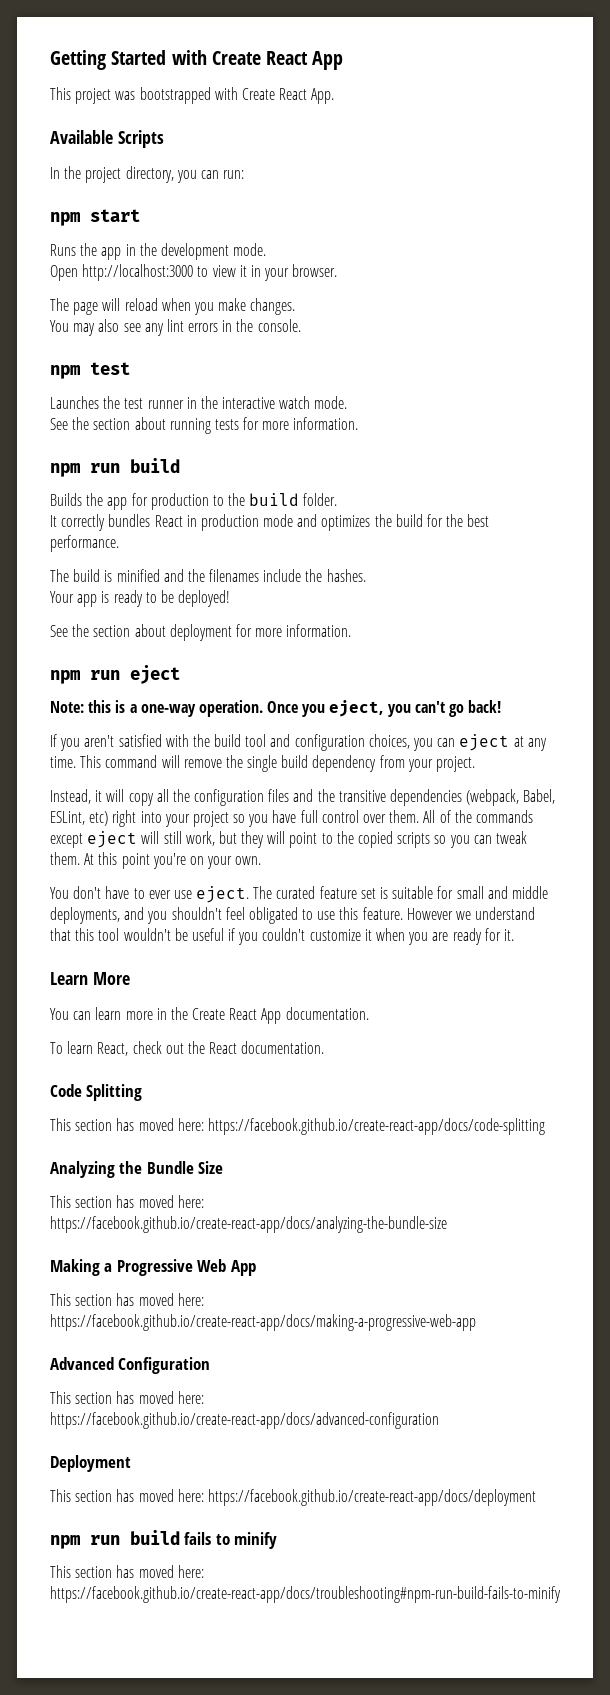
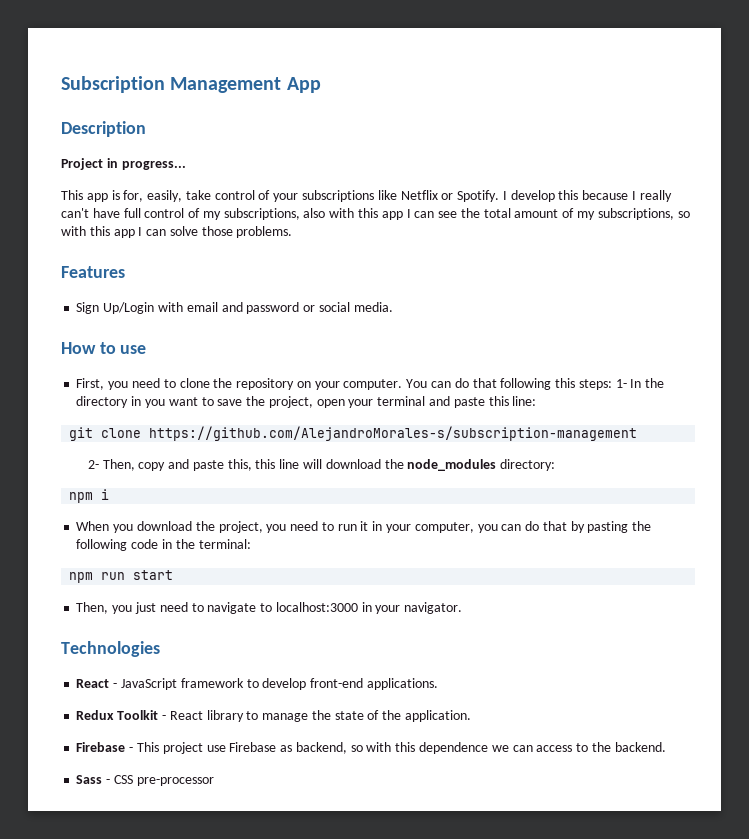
[50,50,344,70] [50,87,335,104] [50,130,164,148] [50,166,245,183] [50,209,140,226] [50,243,267,260] [50,264,338,281] [50,298,296,315] [50,319,301,336] [50,362,130,379] [50,396,348,409] [50,417,359,434] [50,458,180,477] [50,493,338,510] [50,514,490,531] [50,535,119,552] [50,569,366,582] [50,590,231,607] [50,624,352,641] [50,665,180,684] [50,700,502,717] [50,734,547,751] [50,755,476,772] [50,789,556,806] [50,810,533,827] [50,831,527,848] [50,852,262,869] [50,886,548,903] [50,907,536,924] [50,928,514,945] [50,972,130,985] [50,1007,369,1024] [50,1041,325,1056] [50,1084,143,1101] [50,1118,545,1135] [50,1161,224,1178] [50,1195,204,1208] [50,1216,447,1233] [50,1259,256,1276] [50,1293,204,1306] [50,1314,476,1331] [50,1357,211,1374] [50,1391,204,1404] [50,1412,439,1429] [50,1455,131,1472] [50,1489,536,1506] [50,1530,278,1549] [50,1565,204,1578] [50,1586,561,1603] Getting Started with Create React App // This project was bootstrapped with Create React App. // Available Scripts // In the project directory, you can run: // npm start // Runs the app in the development mode. // Open http://localhost:3000 to view it in your browser. // The page will reload when you make changes. // You may also see any lint errors in the console. // npm test // Launches the test runner in the interactive watch mode. // See the section about running tests for more information. // npm run build // Builds the app for production to the build folder. // It correctly bundles React in production mode and optimizes the build for the best performance. // The build is minified and the filenames include the hashes. // Your app is ready to be deployed! // See the section about deployment for more information. // npm run eject // Note: this is a one-way operation. Once you eject, you can't go back! // If you aren't satisfied with the build tool and configuration choices, you can eject at any time. This command will remove the single build dependency from your project. // Instead, it will copy all the configuration files and the transitive dependencies (webpack, Babel, ESLint, etc) right into your project so you have full control over them. All of the commands except eject will still work, but they will point to the copied scripts so you can tweak them. At this point you're on your own. // You don't have to ever use eject. The curated feature set is suitable for small and middle deployments, and you shouldn't feel obligated to use this feature. However we understand that this tool wouldn't be useful if you couldn't customize it when you are ready for it. // Learn More // You can learn more in the Create React App documentation. // To learn React, check out the React documentation. // Code Splitting // This section has moved here: https://facebook.github.io/create-react-app/docs/code-splitting // Analyzing the Bundle Size // This section has moved here: https://facebook.github.io/create-react-app/docs/analyzing-the-bundle-size // Making a Progressive Web App // This section has moved here: https://facebook.github.io/create-react-app/docs/making-a-progressive-web-app // Advanced Configuration // This section has moved here: https://facebook.github.io/create-react-app/docs/advanced-configuration // Deployment // This section has moved here: https://facebook.github.io/create-react-app/docs/deployment // npm run build fails to minify // This section has moved here: https://facebook.github.io/create-react-app/docs/troubleshooting#npm-run-build-fails-to-minify -> [61,76,321,93] [61,121,146,137] [61,158,186,170] [61,190,672,202] [61,208,690,220] [61,226,293,238] [61,266,125,278] [76,302,393,314] [61,342,147,354] [76,378,665,390] [76,396,537,408] [69,426,638,441] [87,459,556,471] [69,489,110,503] [76,521,652,533] [76,539,251,551] [69,570,174,583] [76,602,463,614] [61,641,160,657] [76,678,438,690] [76,710,471,722] [76,742,666,754] [76,775,214,786] Subscription Management App // Description // Project in progress... // This app is for, easily, take control of your subscriptions like Netflix or Spotify. I develop this because I really can't have full control of my subscriptions, also with this app I can see the total amount of my subscriptions, so with this app I can solve those problems. // Features // Sign Up/Login with email and password or social media. // How to use // First, you need to clone the repository on your computer. You can do that following this steps: 1- In the directory in you want to save the project, open your terminal and paste this line: // git clone https://github.com/AlejandroMorales-s/subscription-management // 2- Then, copy and paste this, this line will download the node_modules directory: // npm i // When you download the project, you need to run it in your computer, you can do that by pasting the following code in the terminal: // npm run start // Then, you just need to navigate to localhost:3000 in your navigator. // Technologies // React - JavaScript framework to develop front-end applications. // Redux Toolkit - React library to manage the state of the application. // Firebase - This project use Firebase as backend, so with this dependence we can access to the backend. // Sass - CSS pre-processor

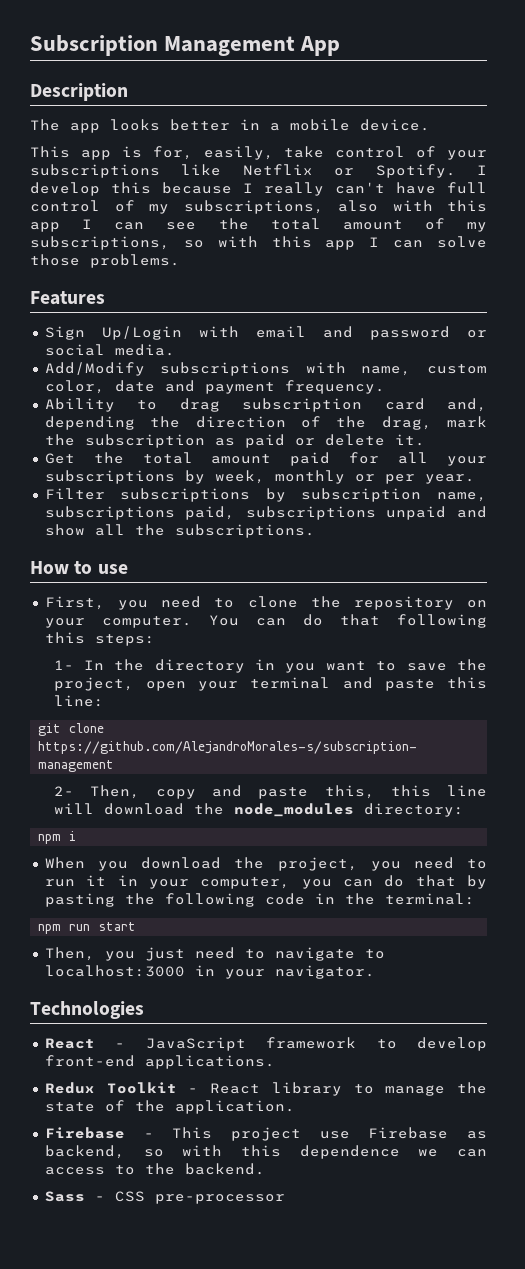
[61,158,186,170] Project in progress... -> [30,119,430,133] The app looks better in a mobile device.
(393, 307) none -> [44,362,487,376] [44,380,385,394] [44,398,487,412] [44,416,487,430] [44,434,425,448] [44,452,487,466] [44,470,475,484] [44,488,487,502] [44,506,487,520] [44,524,315,538] // Add/Modify subscriptions with name, custom color, date and payment frequency. // Ability to drag subscription card and, depending the direction of the drag, mark the subscription as paid or delete it. // Get the total amount paid for all your subscriptions by week, monthly or per year. // Filter subscriptions by subscription name, subscriptions paid, subscriptions unpaid and show all the subscriptions.
(612, 384) none -> (155, 640) //

